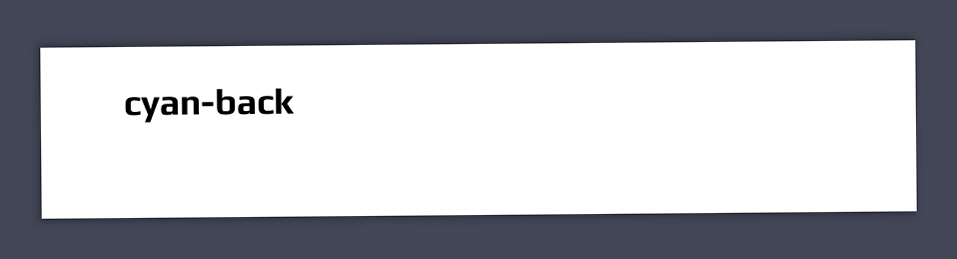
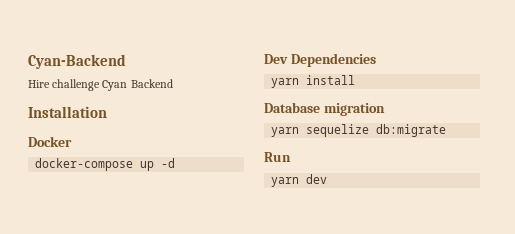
[123,87,294,124] cyan-back -> [28,54,126,69] [28,79,173,91] [28,106,107,118] [28,136,72,147] [35,158,176,171] [264,53,376,67] [271,75,356,88] [264,102,385,116] [271,124,447,137] [264,152,291,162] [271,174,328,187] Cyan-Backend // Hire challenge Cyan Backend // Installation // Docker // docker-compose up -d // Dev Dependencies // yarn install // Database migration // yarn sequelize db:migrate // Run // yarn dev

